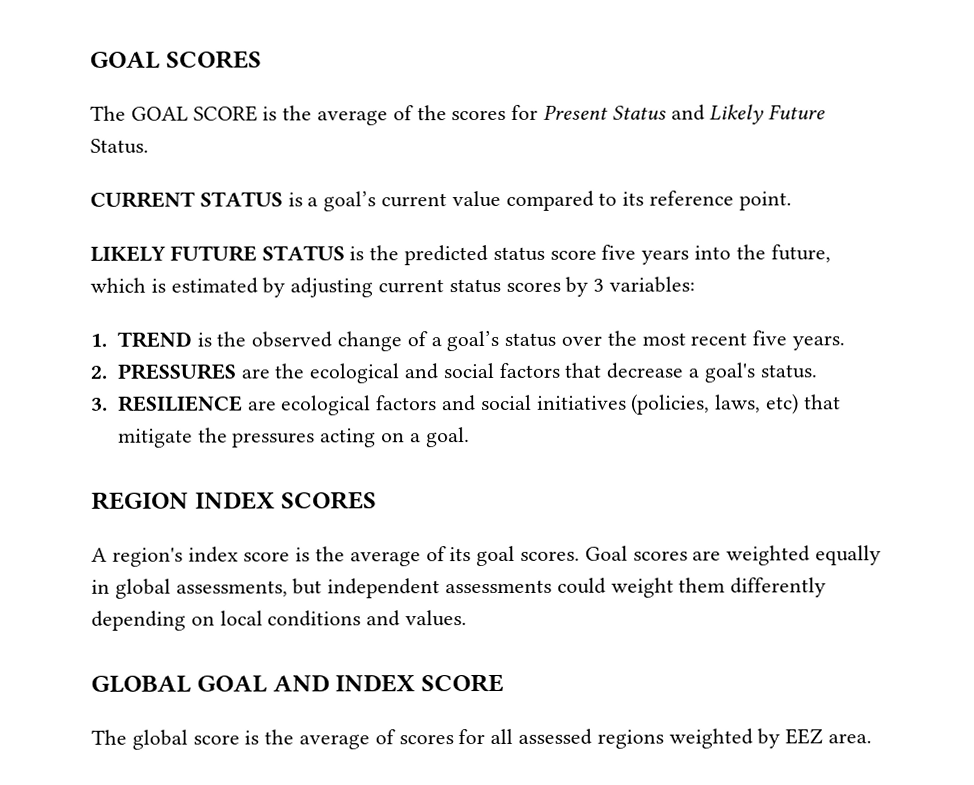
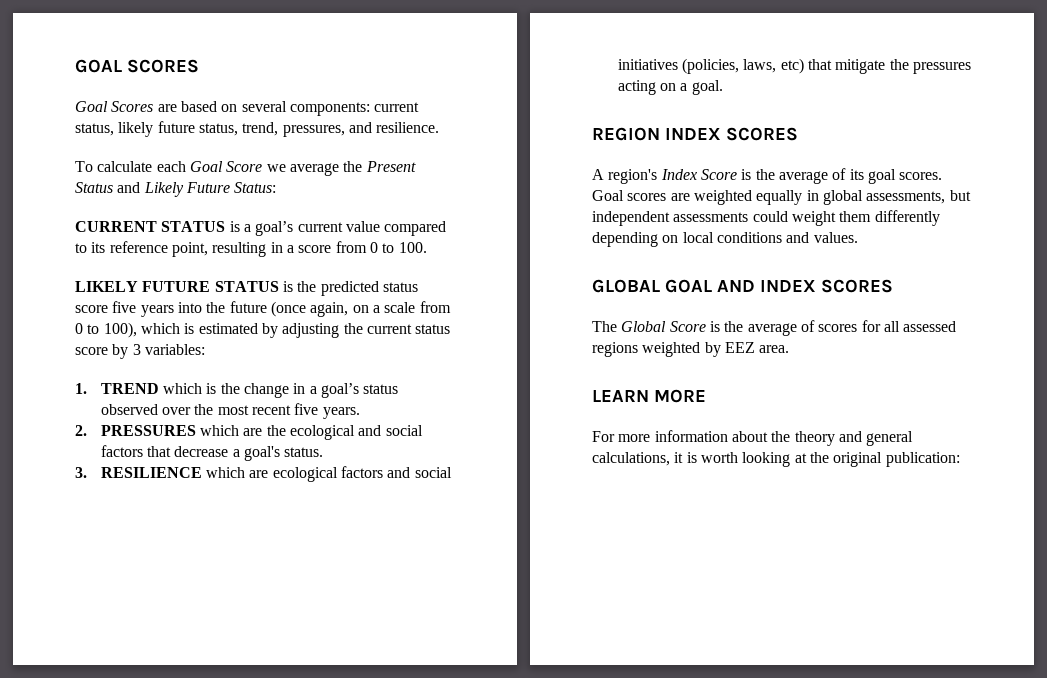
[90,104,539,126] The GOAL SCORE is the average of the scores for -> [75,101,420,116] [75,121,440,137] [75,161,363,176] Goal Scores are based on several components: current status, likely future status, trend, pressures, and resilience. // To calculate each Goal Score we average the
[90,138,149,154] Status. -> [234,182,277,193] Status:
[738,191,792,211] point. -> [171,241,427,257] point, resulting in a score from 0 to 100.
[770,244,831,263] future, -> [229,301,451,317] [75,322,137,338] future (once again, on a scale from 0 to 100),
(374, 287) none -> [343,323,363,334] the
[505,281,561,292] scores -> [75,347,108,355] score
[196,331,428,352] is the observed change of -> [162,383,306,398] which is the change in
(557, 339) none -> [100,404,158,415] observed
(236, 371) none -> [199,425,239,436] which
(243, 403) none -> [205,467,245,478] which
[187,546,291,563] index score -> [660,169,737,180] Index Score
[421,673,504,693] [91,729,240,750] SCORE // The global score -> [821,279,893,293] [592,321,706,332] SCORES // The Global Score
(873, 738) none -> [592,389,706,403] [592,430,914,446] [592,452,960,467] // LEARN MORE // For more information about the theory and general calculations, it is worth looking at the original publication:

